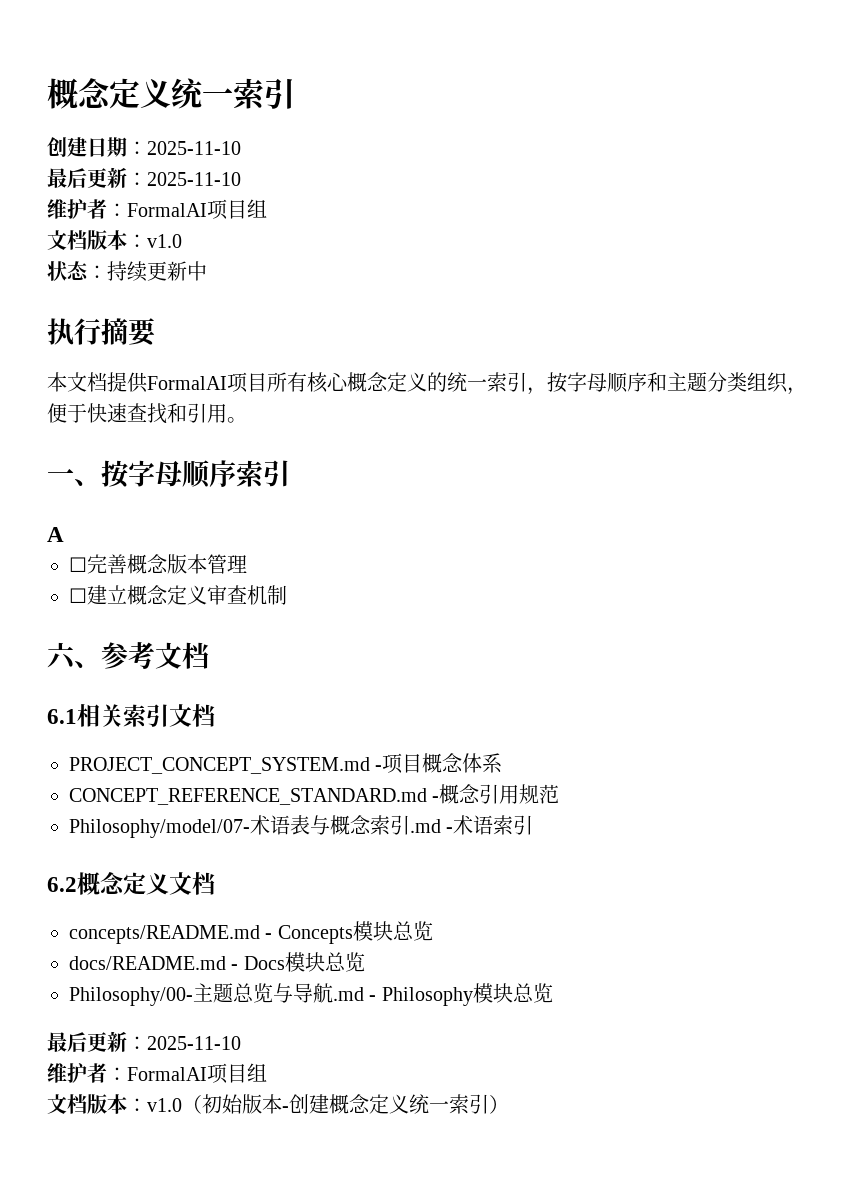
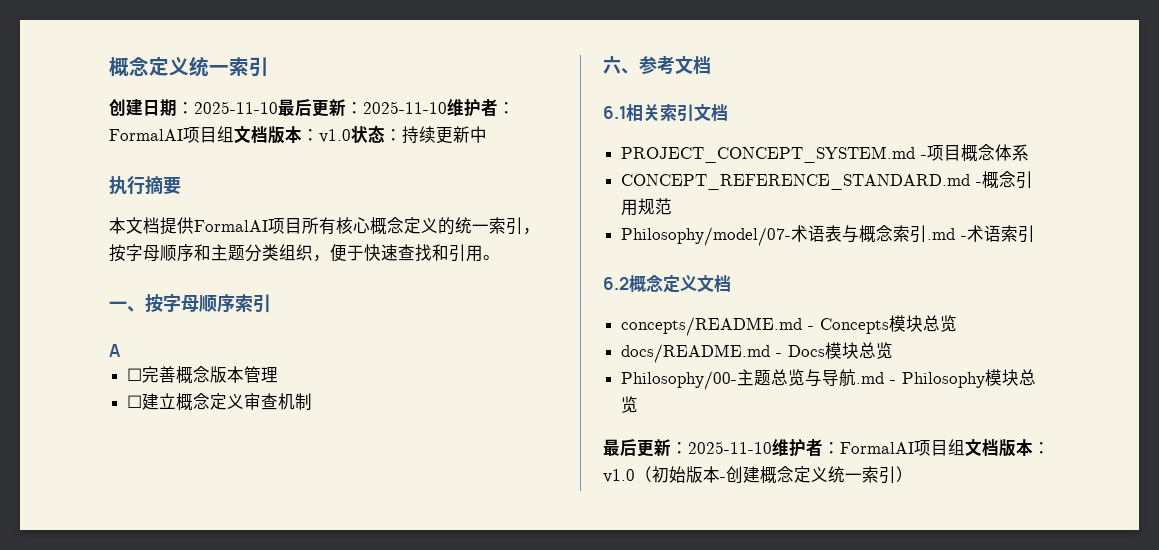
[47,167,241,188] [47,199,267,220] [47,230,182,250] // 最后更新：2025-11-10 // 维护者：FormalAI项目组 // 文档版本：v1.0 // -> [278,99,515,117] [109,126,351,144] 最后更新：2025-11-10维护者：FormalAI项目组文档版本：v1.0
[47,1063,267,1084] // 维护者：FormalAI项目组 // -> [772,439,965,457] 维护者：FormalAI项目组

